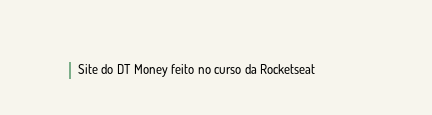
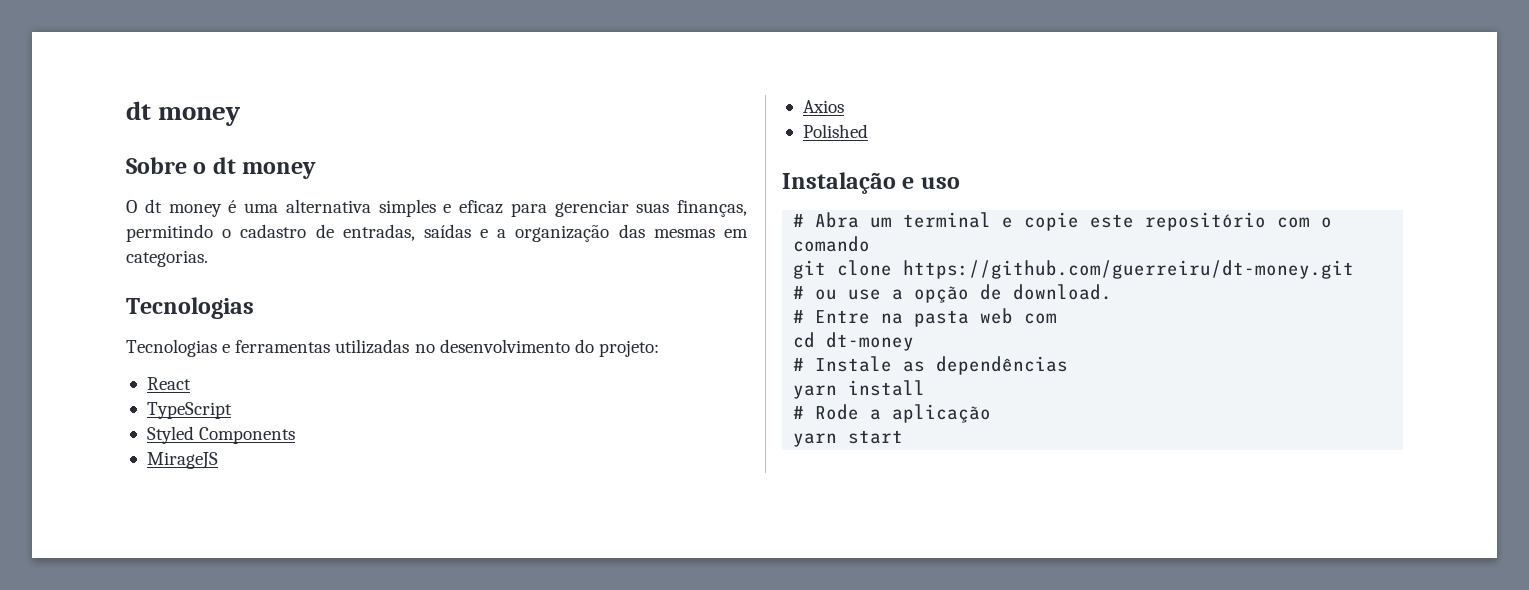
[77,64,316,77] Site do DT Money feito no curso da Rocketseat -> [126,101,242,126] [126,157,317,179] [126,199,747,217] [126,224,749,242] [126,250,208,267] [126,297,254,319] [126,339,659,357] [146,377,191,390] [146,402,232,419] [146,426,296,444] [146,452,218,469] [802,100,844,113] [802,124,868,138] [782,172,960,194] [793,212,1333,231] [793,236,871,252] [793,260,1355,279] [793,284,1113,303] [793,308,1058,327] [793,332,915,351] [793,356,1069,375] [793,380,926,399] [793,404,992,423] [793,430,904,447] dt money // Sobre o dt money // O dt money é uma alternativa simples e eficaz para gerenciar suas finanças, permitindo o cadastro de entradas, saídas e a organização das mesmas em categorias. // Tecnologias // Tecnologias e ferramentas utilizadas no desenvolvimento do projeto: // React // TypeScript // Styled Components // MirageJS // Axios // Polished // Instalação e uso // # Abra um terminal e copie este repositório com o comando // git clone https://github.com/guerreiru/dt-money.git // # ou use a opção de download. // # Entre na pasta web com // cd dt-money // # Instale as dependências // yarn install // # Rode a aplicação // yarn start

